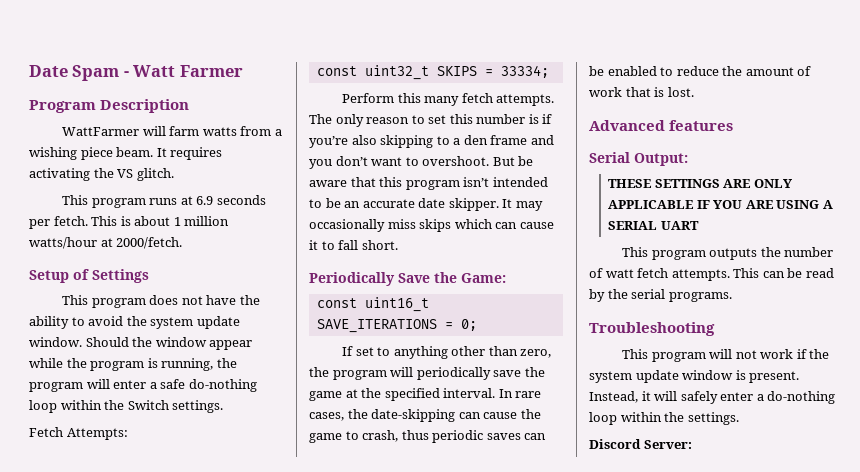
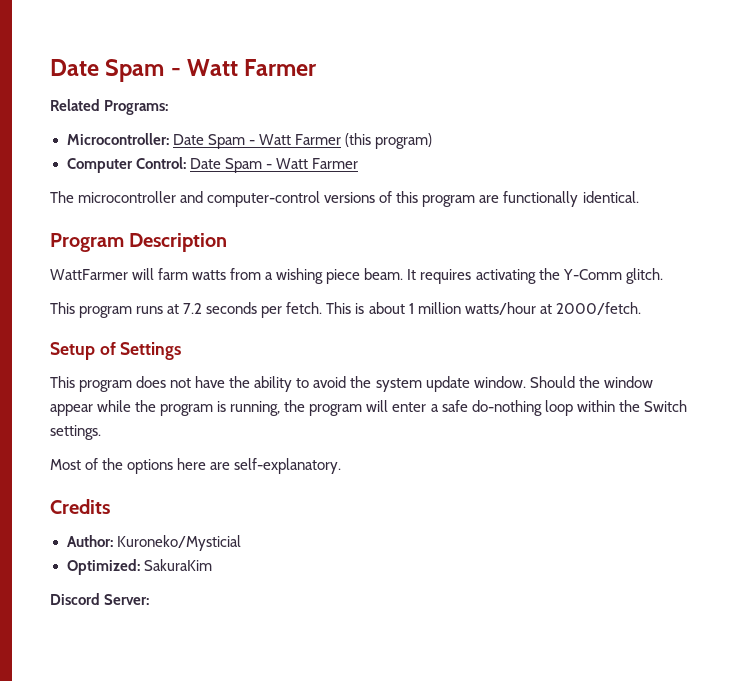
[29,65,243,81] Date Spam - Watt Farmer -> [50,59,318,82] [50,99,169,115] [66,133,432,149] [66,157,358,173] [50,191,639,207] Date Spam - Watt Farmer // Related Programs: // Microcontroller: Date Spam - Watt Farmer (this program) // Computer Control: Date Spam - Watt Farmer // The microcontroller and computer-control versions of this program are functionally identical.
[117,169,134,178] VS -> [562,269,622,280] Y-Comm
[196,196,214,205] 6.9 -> [183,303,203,314] 7.2
[29,427,128,440] [316,65,549,80] [342,93,555,106] [309,114,553,127] [309,135,554,148] [309,156,534,169] [309,177,548,190] [309,198,543,211] [309,219,554,232] [309,240,398,250] [309,272,506,286] [316,297,429,312] [316,319,477,333] [342,346,552,359] [309,367,545,380] [309,388,542,401] [309,409,541,422] [309,430,547,443] [589,66,812,76] [589,87,694,97] [589,120,734,131] [589,152,688,166] [608,179,793,188] [608,200,833,209] [608,221,699,230] [622,247,834,260] [589,268,834,281] [589,289,732,302] [589,322,715,336] [622,349,830,362] [589,370,800,383] [589,391,836,404] [589,412,739,425] Fetch Attempts: // const uint32_t SKIPS = 33334; // Perform this many fetch attempts. The only reason to set this number is if you’re also skipping to a den frame and you don’t want to overshoot. But be aware that this program isn’t intended to be an accurate date skipper. It may occasionally miss skips which can cause it to fall short. // Periodically Save the Game: // const uint16_t SAVE_ITERATIONS = 0; // If set to anything other than zero, the program will periodically save the game at the specified interval. In rare cases, the date-skipping can cause the game to crash, thus periodic saves can be enabled to reduce the amount of work that is lost. // Advanced features // Serial Output: // THESE SETTINGS ARE ONLY APPLICABLE IF YOU ARE USING A SERIAL UART // This program outputs the number of watt fetch attempts. This can be read by the serial programs. // Troubleshooting // This program will not work if the system update window is present. Instead, it will safely enter a do-nothing loop within the settings. -> [50,458,342,474] [50,499,110,514] [66,535,241,551] [66,559,212,575] Most of the options here are self-explanatory. // Credits // Author: Kuroneko/Mysticial // Optimized: SakuraKim

